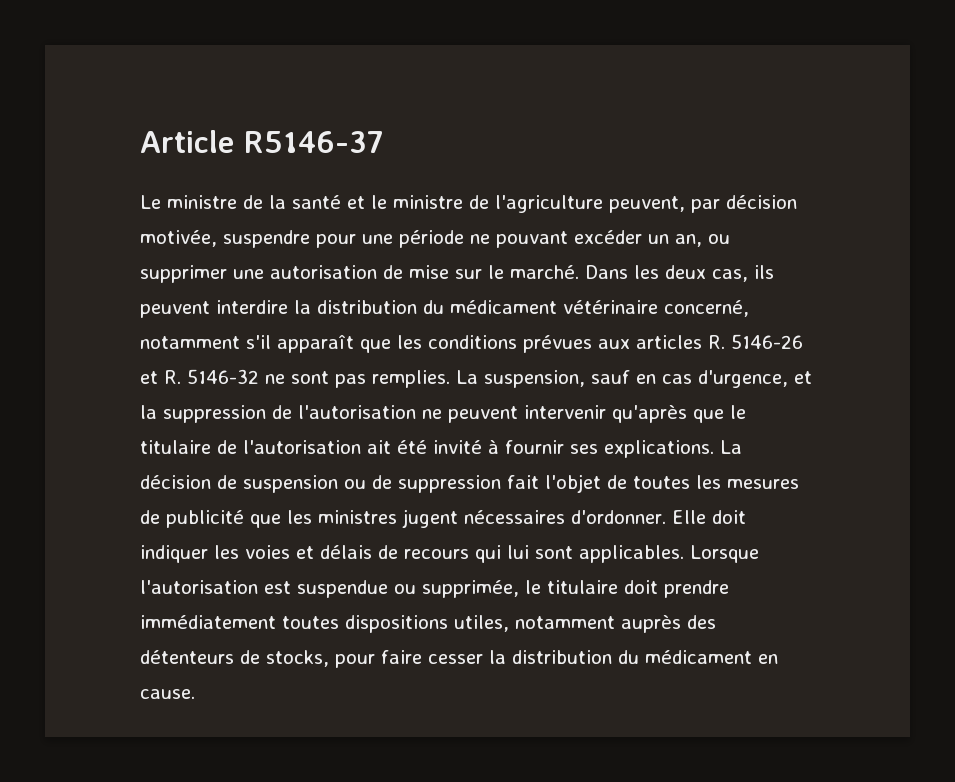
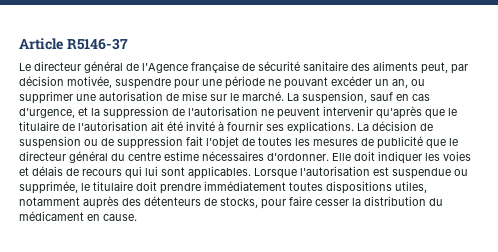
[167,195,685,213] ministre de la santé et le ministre de l'agriculture peuvent, -> [34,61,448,74] directeur général de l'Agence française de sécurité sanitaire des aliments peut,
[585,265,774,282] [140,300,749,318] [140,334,803,353] [140,369,450,388] Dans les deux cas, ils peuvent interdire la distribution du médicament vétérinaire concerné, notamment s'il apparaît que les conditions prévues aux articles R. 5146-26 et R. 5146-32 ne sont pas remplies. -> (284, 96) none
[287,509,458,528] les ministres jugent -> [449,138,458,146] [19,151,199,163] le directeur général du centre estime

